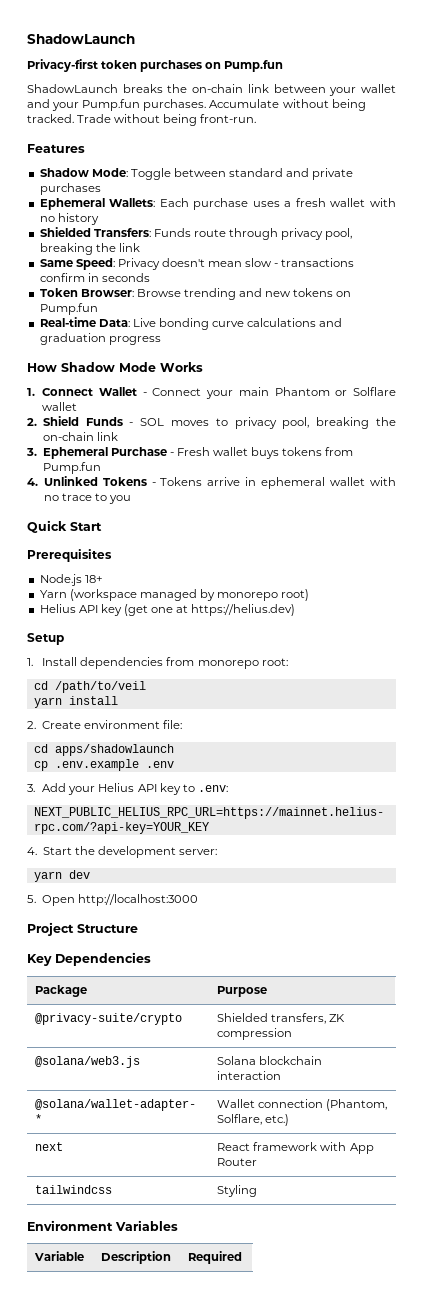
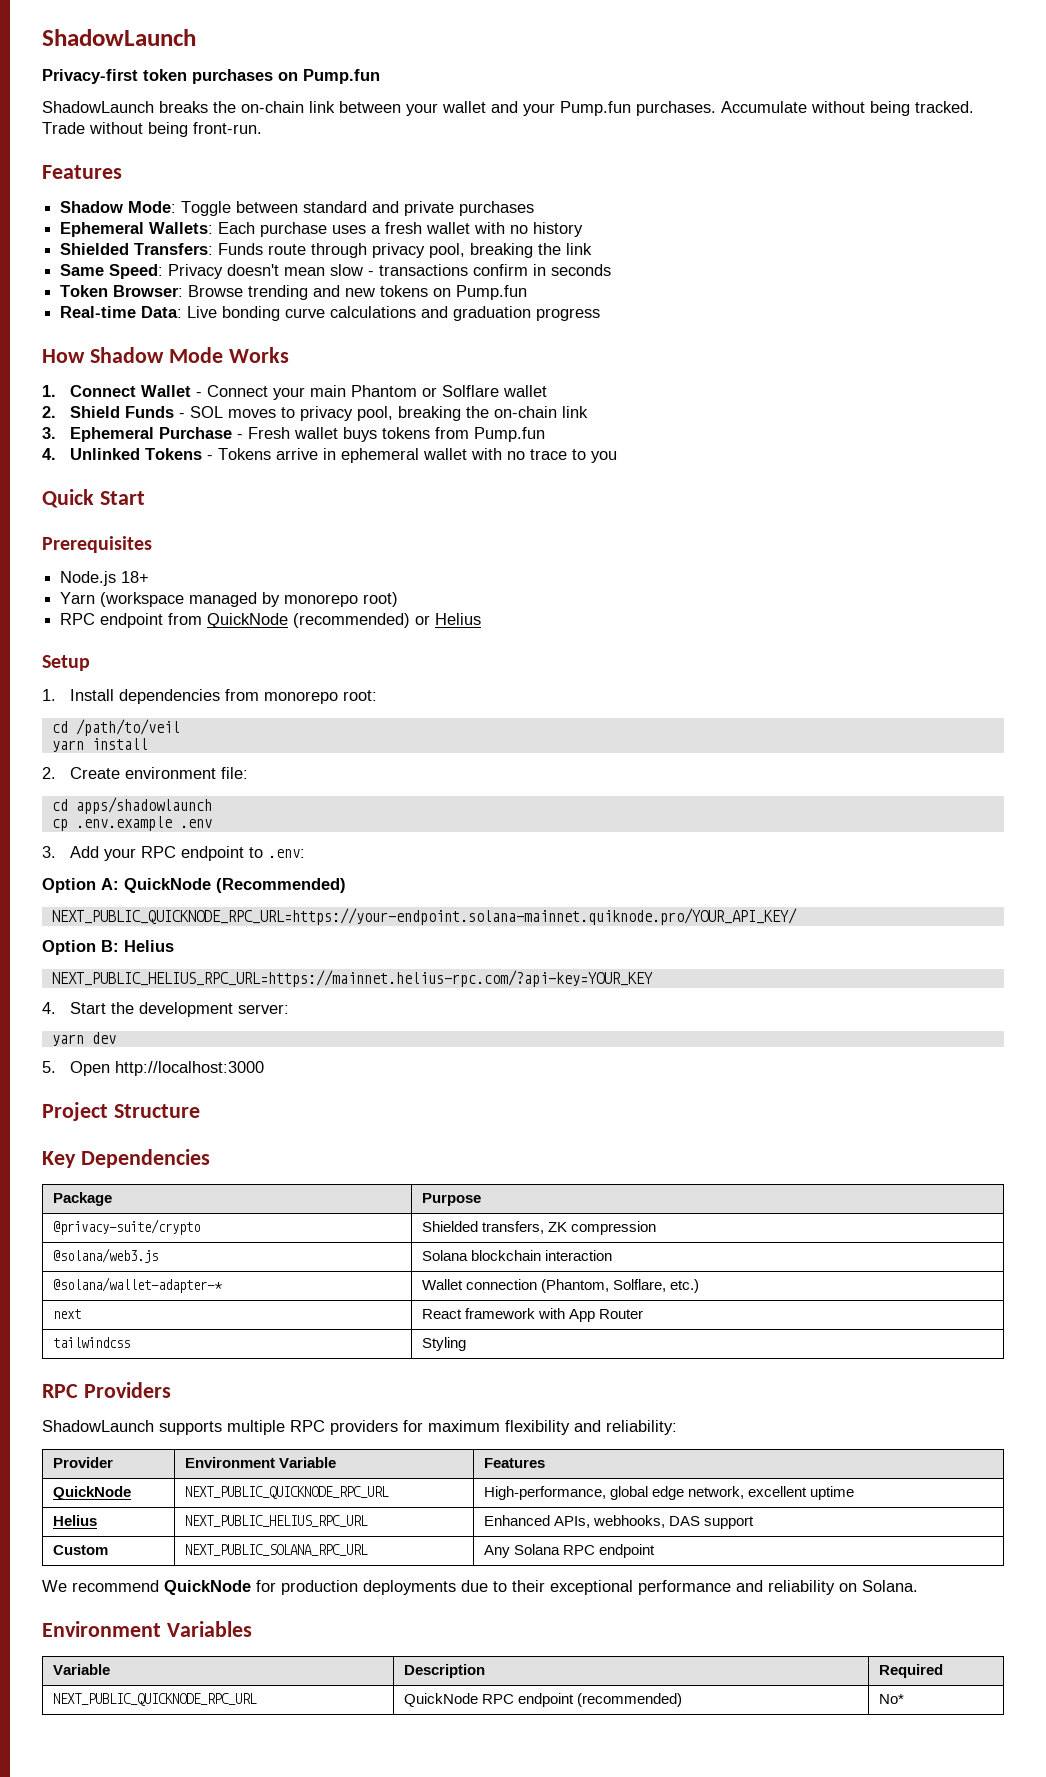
[39,604,296,616] Helius API key (get one at https://helius.dev) -> [60,613,482,628] RPC endpoint from QuickNode (recommended) or Helius
[98,783,181,795] Helius API key -> [140,846,244,861] RPC endpoint
(228, 788) none -> [42,878,346,893] [51,908,797,925] [42,940,174,955] // Option A: QuickNode (Recommended) // NEXT_PUBLIC_QUICKNODE_RPC_URL=https://your-endpoint.solana-mainnet.quiknode.pro/YOUR_API_KEY/ // Option B: Helius
(258, 1191) none -> [42,1382,171,1398] [42,1420,677,1435] [52,1457,113,1468] [184,1457,336,1468] [483,1458,545,1468] [52,1486,131,1500] [184,1486,389,1499] [483,1486,854,1500] [52,1515,97,1526] [184,1515,368,1527] [483,1515,754,1529] [52,1545,108,1555] [184,1544,368,1556] [483,1544,655,1558] [42,1580,918,1595] // RPC Providers // ShadowLaunch supports multiple RPC providers for maximum flexibility and reliability: // Provider | Environment Variable | Features // QuickNode | NEXT_PUBLIC_QUICKNODE_RPC_URL | High-performance, global edge network, excellent uptime // Helius | NEXT_PUBLIC_HELIUS_RPC_URL | Enhanced APIs, webhooks, DAS support // Custom | NEXT_PUBLIC_SOLANA_RPC_URL | Any Solana RPC endpoint // We recommend QuickNode for production deployments due to their exceptional performance and reliability on Solana.
(243, 1257) none -> [52,1693,257,1706] [403,1693,682,1707] [878,1694,904,1704] // NEXT_PUBLIC_QUICKNODE_RPC_URL | QuickNode RPC endpoint (recommended) | No*

